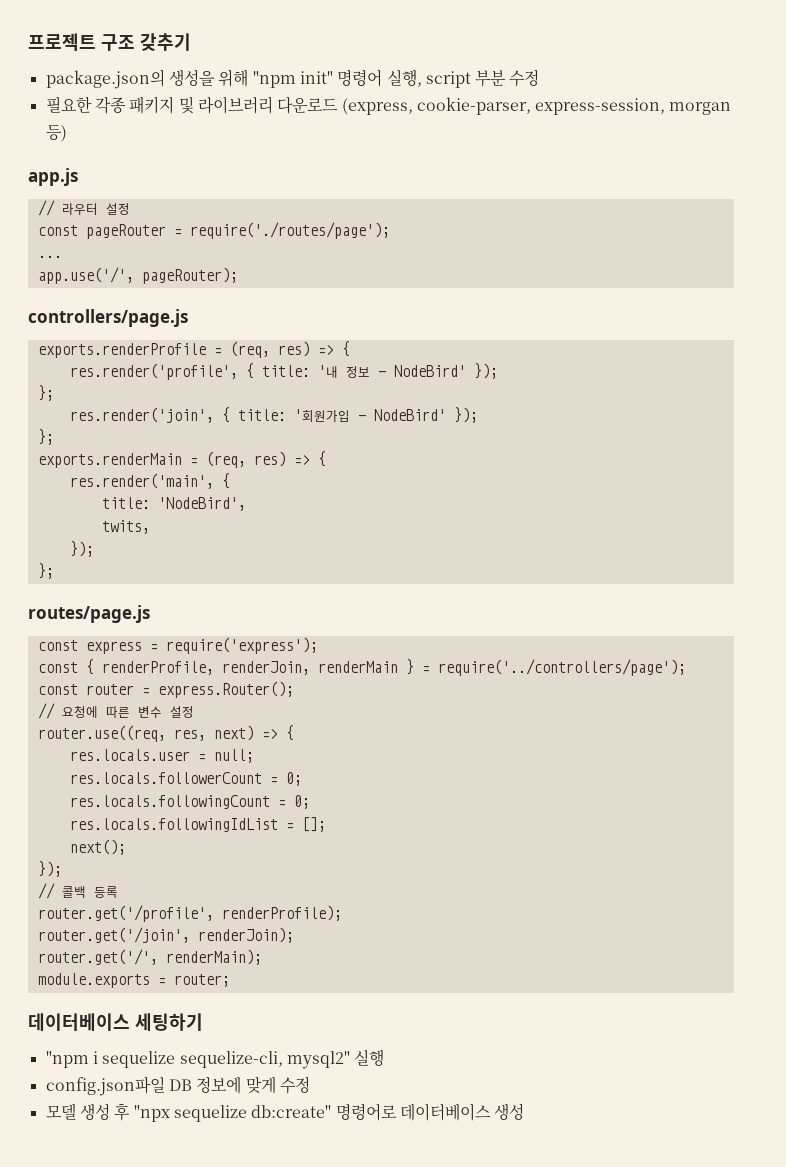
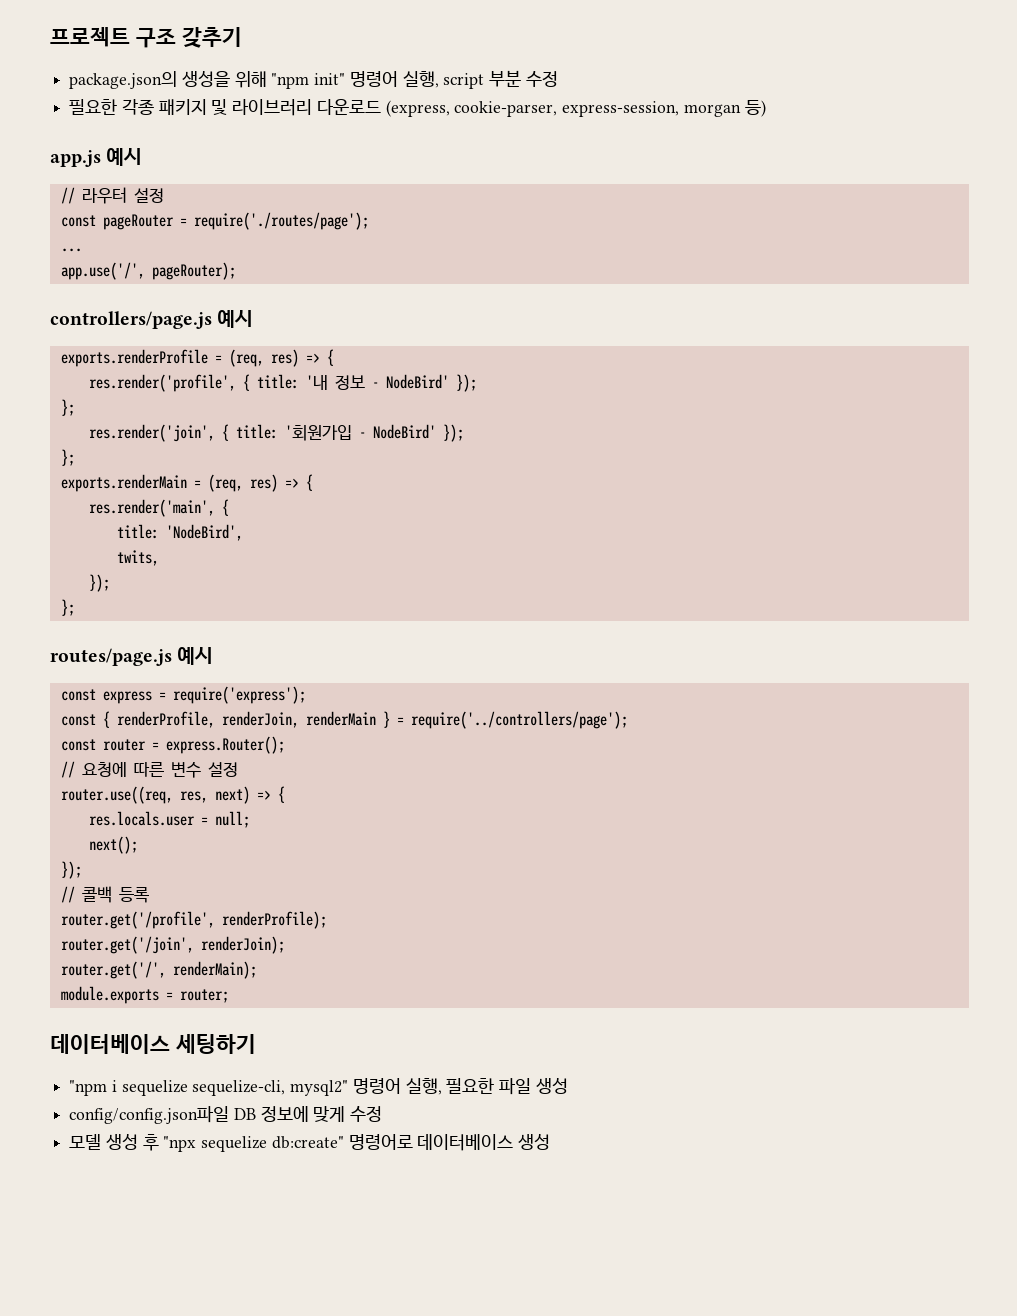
(78, 177) none -> [106,148,143,166] 예시
(188, 318) none -> [217,310,254,328] 예시
(150, 614) none -> [177,647,214,665] 예시
[69,772,302,786] [69,795,310,809] [69,817,326,832] // res.locals.followerCount = 0; // res.locals.followingCount = 0; // res.locals.followingIdList = []; -> (250, 819) none
[354,1049,385,1066] [45,1076,165,1096] 실행 // config.json파일 -> [352,1078,568,1095] [69,1106,230,1124] 명령어 실행, 필요한 파일 생성 // config/config.json파일

